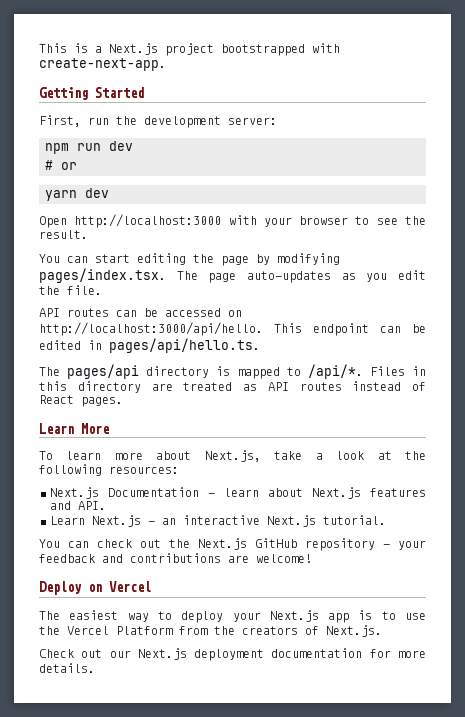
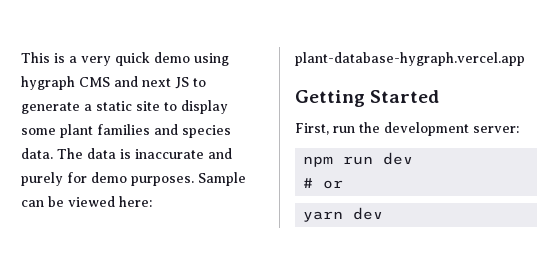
[109,43,340,56] [39,58,166,71] Next.js project bootstrapped with create-next-app. -> [81,52,229,66] [21,76,206,90] [21,100,228,114] [21,124,231,138] [21,148,232,159] [21,172,246,186] [21,196,152,207] [295,52,525,66] very quick demo using hygraph CMS and next JS to generate a static site to display some plant families and species data. The data is inaccurate and purely for demo purposes. Sample can be viewed here: plant-database-hygraph.vercel.app
[39,214,426,228] [39,230,88,239] [39,253,340,266] [39,268,427,283] [39,285,102,295] [39,308,242,317] [39,322,426,336] [39,338,260,353] [39,364,426,379] [39,381,426,393] [39,395,123,407] [39,423,109,434] [39,450,427,462] [39,464,179,476] [50,487,426,499] [50,501,106,510] [50,515,386,527] [39,538,426,551] [39,553,312,563] [39,581,151,595] [39,610,427,623] [39,625,382,637] [39,648,426,661] [39,663,95,673] // Open http://localhost:3000 with your browser to see the result. // You can start editing the page by modifying pages/index.tsx. The page auto-updates as you edit the file. // API routes can be accessed on http://localhost:3000/api/hello. This endpoint can be edited in pages/api/hello.ts. // The pages/api directory is mapped to /api/*. Files in this directory are treated as API routes instead of React pages. // Learn More // To learn more about Next.js, take a look at the following resources: // Next.js Documentation - learn about Next.js features and API. // Learn Next.js - an interactive Next.js tutorial. // You can check out the Next.js GitHub repository - your feedback and contributions are welcome! // Deploy on Vercel // The easiest way to deploy your Next.js app is to use the Vercel Platform from the creators of Next.js. // Check out our Next.js deployment documentation for more details. -> (384, 213) none

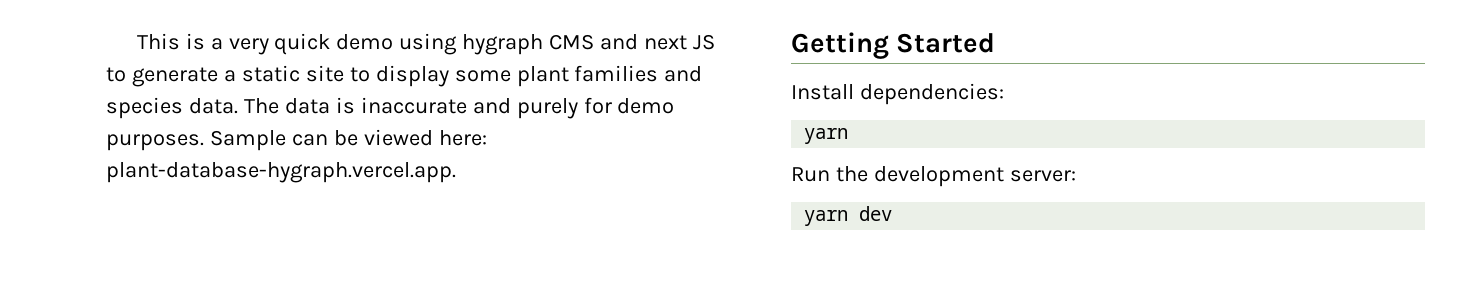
[295,52,525,66] plant-database-hygraph.vercel.app -> [106,162,456,183] plant-database-hygraph.vercel.app.
[295,123,355,135] First, run -> [791,83,1004,105] [804,128,849,144] [791,167,830,182] Install dependencies: // yarn // Run
[303,152,414,167] [303,178,344,189] // npm run dev // # or -> (1076, 176) none

